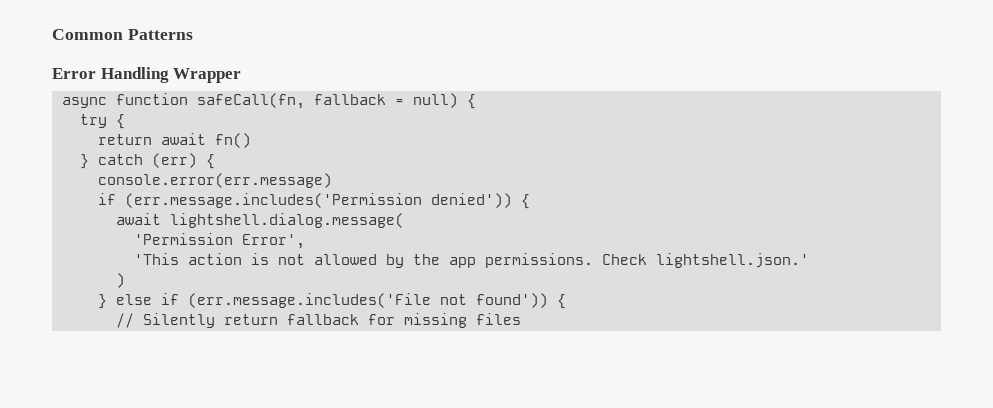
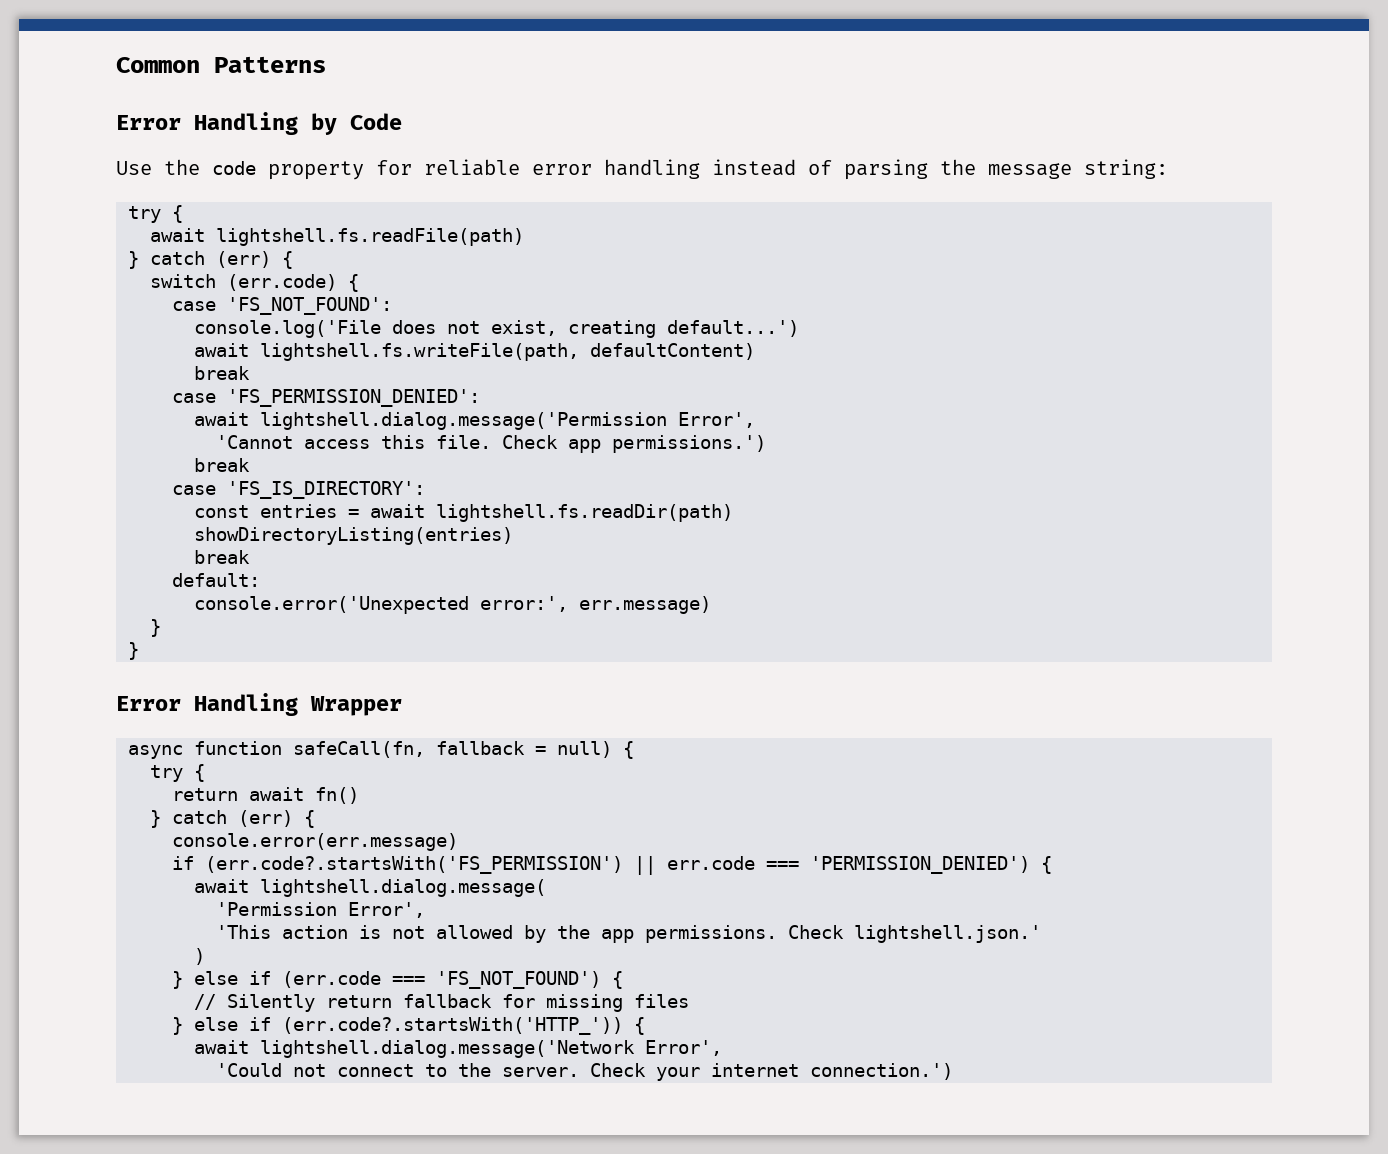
(193, 34) none -> [116,112,402,135] [116,159,1168,180] [128,205,183,223] [150,228,524,246] [128,251,293,269] [150,274,359,292] [172,297,392,315] [194,320,799,338] [194,343,755,361] [194,366,250,380] [172,389,480,407] [194,412,755,430] [216,435,766,453] [194,458,250,472] [172,481,425,499] [194,504,733,522] [194,527,513,545] [194,550,250,564] [172,573,260,587] [194,596,711,614] [150,619,161,637] [128,642,139,660] // Error Handling by Code // Use the code property for reliable error handling instead of parsing the message string: // try { // await lightshell.fs.readFile(path) // } catch (err) { // switch (err.code) { // case 'FS_NOT_FOUND': // console.log('File does not exist, creating default...') // await lightshell.fs.writeFile(path, defaultContent) // break // case 'FS_PERMISSION_DENIED': // await lightshell.dialog.message('Permission Error', // 'Cannot access this file. Check app permissions.') // break // case 'FS_IS_DIRECTORY': // const entries = await lightshell.fs.readDir(path) // showDirectoryListing(entries) // break // default: // console.error('Unexpected error:', err.message) // } // }
[124,193,512,208] (err.message.includes('Permission denied')) -> [205,856,1030,875] (err.code?.startsWith('FS_PERMISSION') || err.code === 'PERMISSION_DENIED')
[187,293,548,308] (err.message.includes('File not found')) -> [282,971,601,989] (err.code === 'FS_NOT_FOUND')
(521, 319) none -> [172,1017,645,1035] [194,1040,722,1058] [216,1063,953,1081] // } else if (err.code?.startsWith('HTTP_')) { // await lightshell.dialog.message('Network Error', // 'Could not connect to the server. Check your internet connection.')

